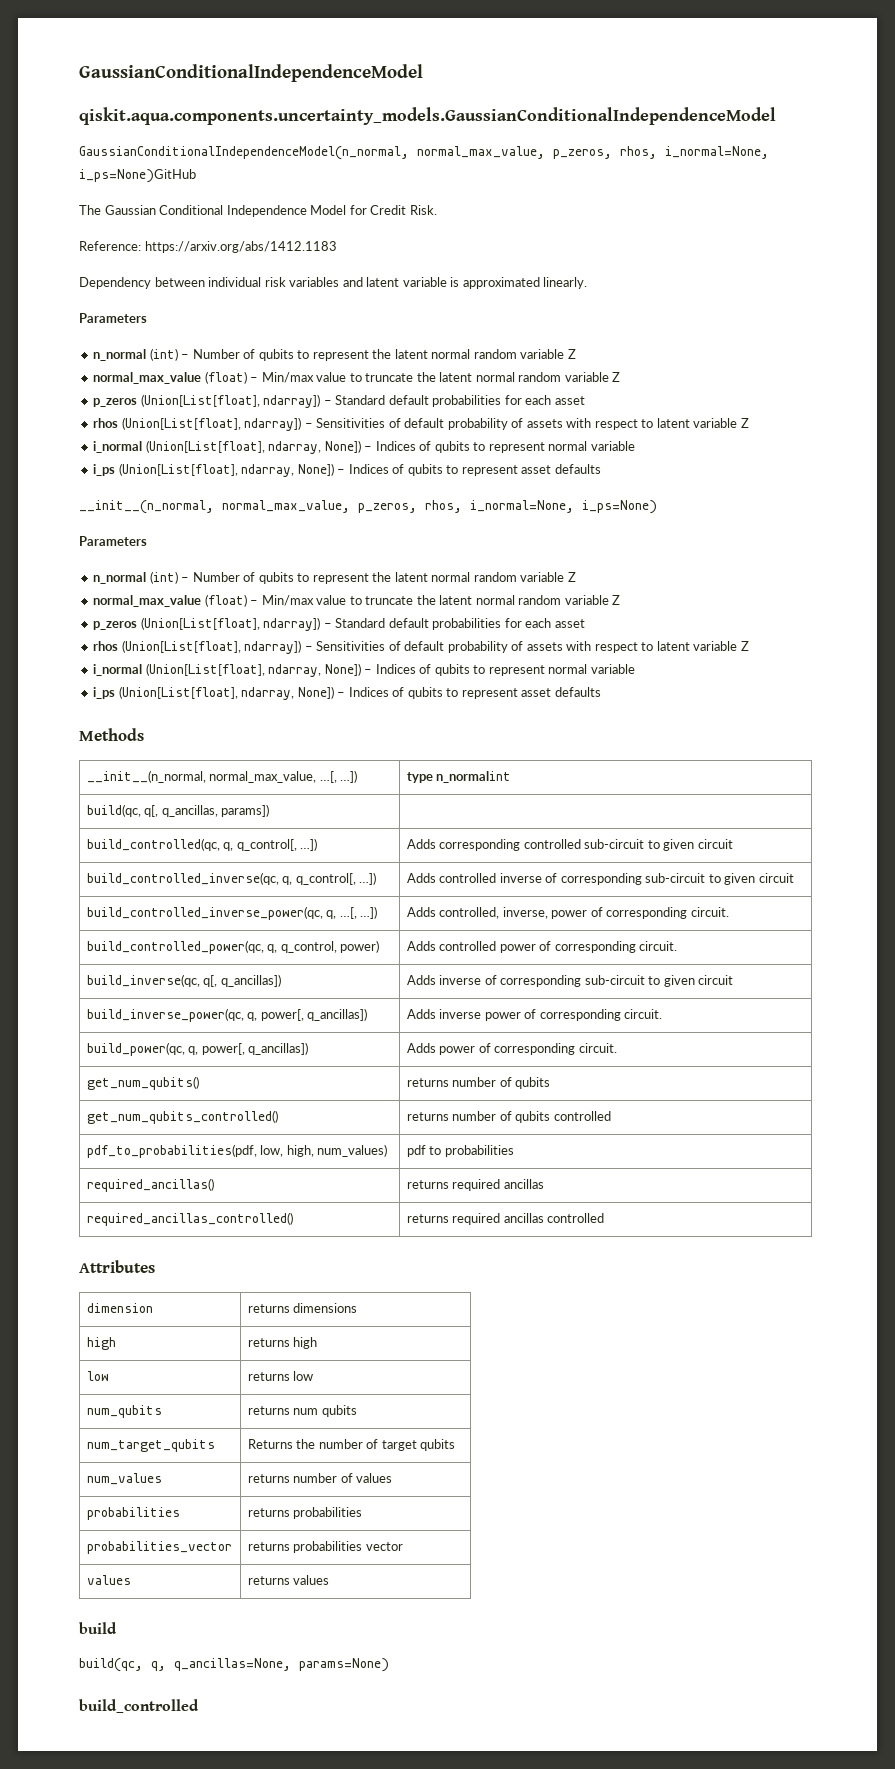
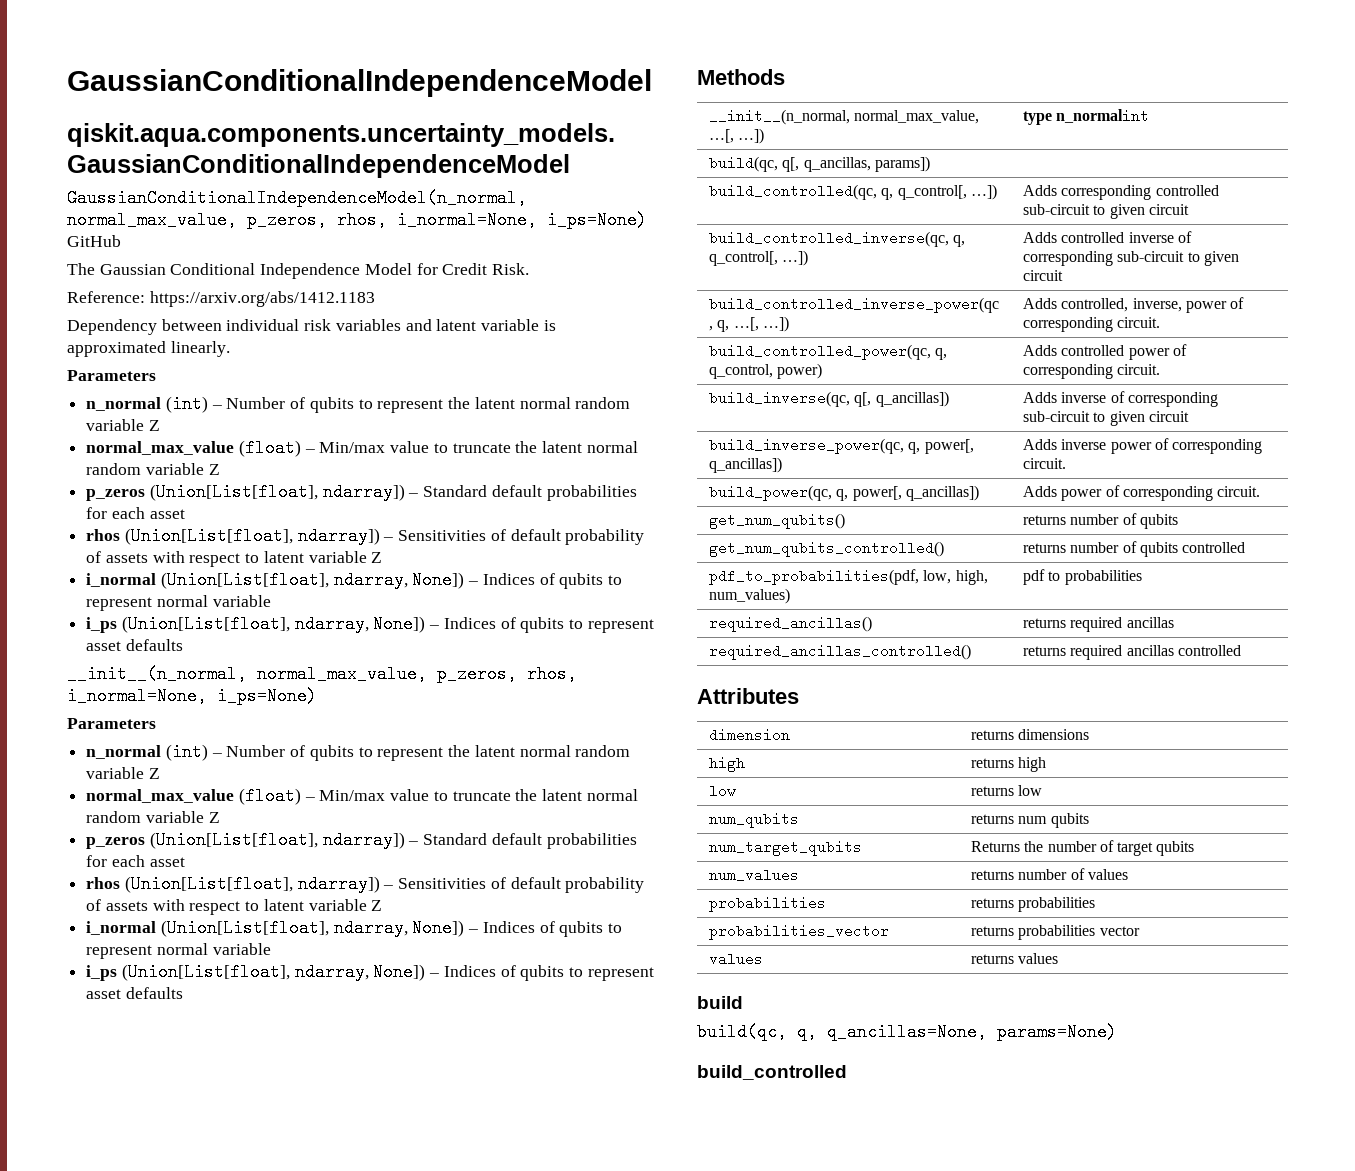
[79,169,196,183] i_ps=None)GitHub -> [547,211,647,229] [67,235,121,247] i_ps=None) GitHub

